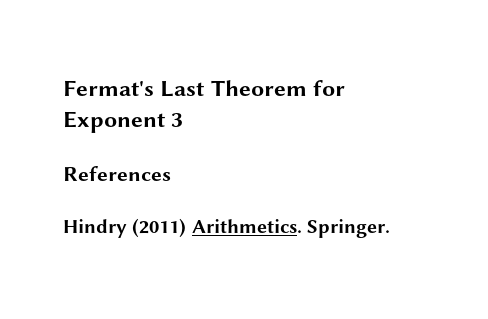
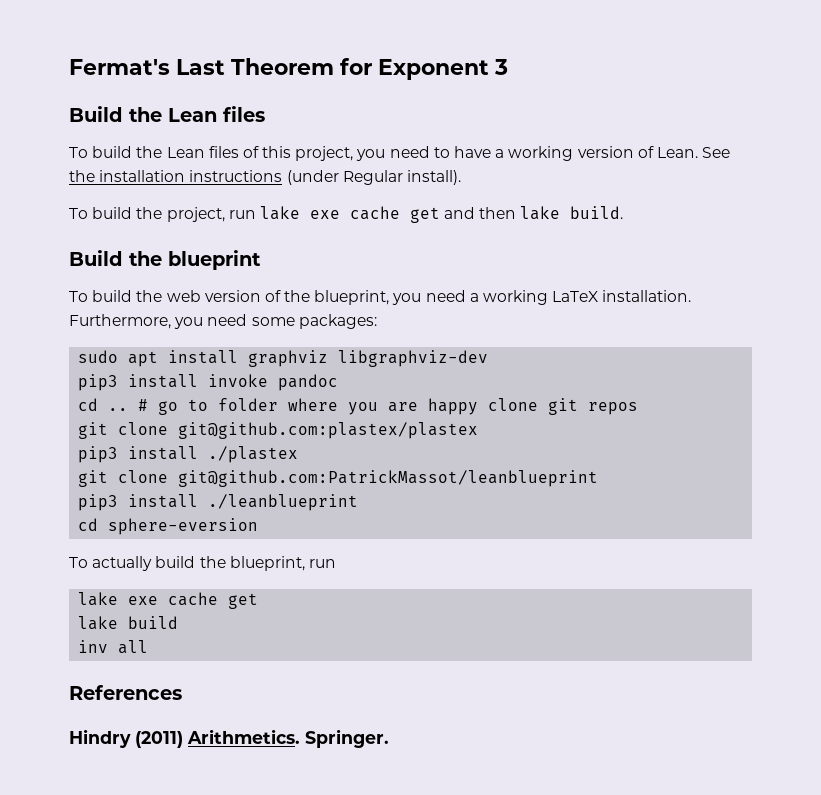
(184, 120) none -> [69,106,265,122] [69,146,731,161] [69,170,461,185] [69,206,624,223] [69,250,261,270] [69,290,692,305] [69,314,377,329] [78,350,489,367] [78,374,339,391] [78,398,639,415] [78,422,479,439] [78,446,299,463] [78,470,599,487] [78,494,359,511] [78,518,259,535] [69,556,336,571] [78,592,259,609] [78,616,179,630] [78,640,149,654] // Build the Lean files // To build the Lean files of this project, you need to have a working version of Lean. See the installation instructions (under Regular install). // To build the project, run lake exe cache get and then lake build. // Build the blueprint // To build the web version of the blueprint, you need a working LaTeX installation. Furthermore, you need some packages: // sudo apt install graphviz libgraphviz-dev // pip3 install invoke pandoc // cd .. # go to folder where you are happy clone git repos // git clone git@github.com:plastex/plastex // pip3 install ./plastex // git clone git@github.com:PatrickMassot/leanblueprint // pip3 install ./leanblueprint // cd sphere-eversion // To actually build the blueprint, run // lake exe cache get // lake build // inv all

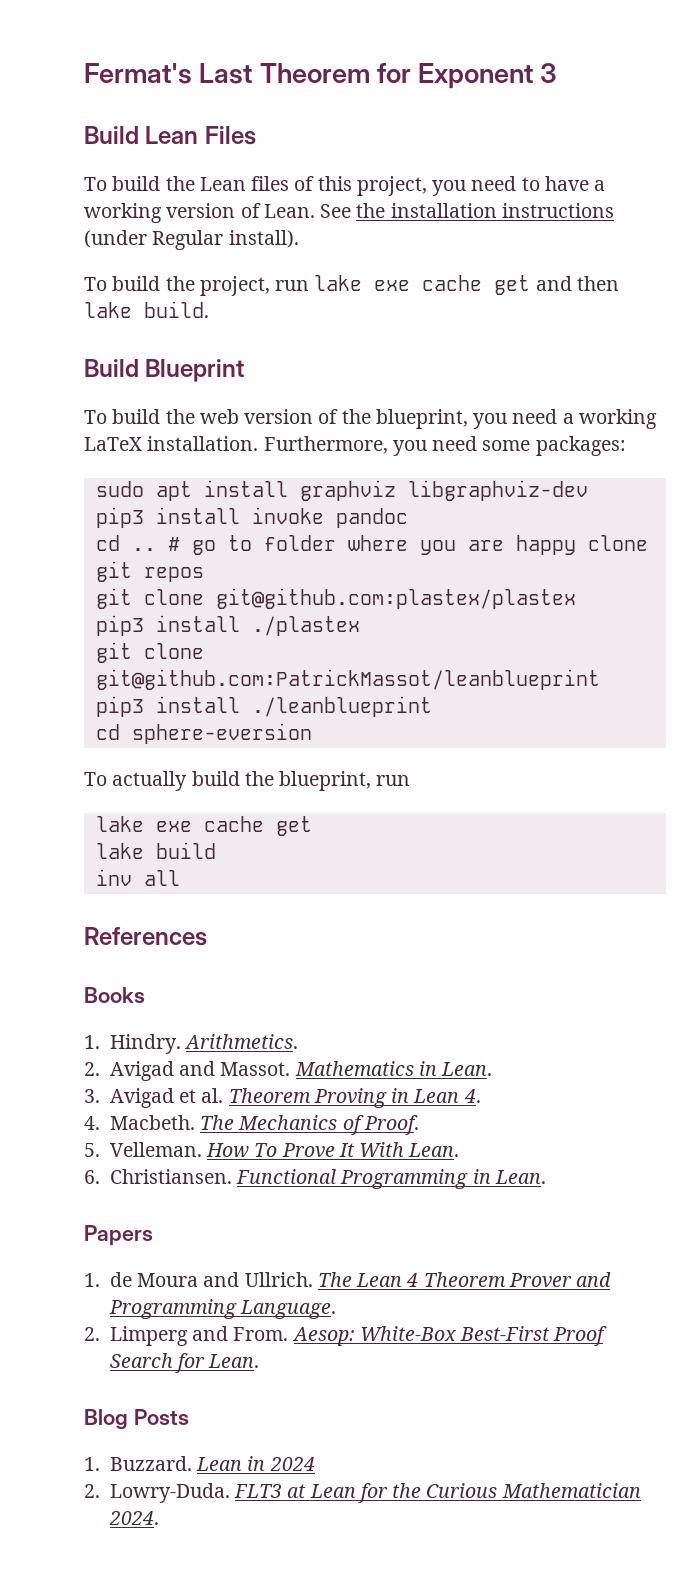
[129,106,265,122] the Lean files -> [145,126,256,145] Lean Files
[129,250,261,270] the blueprint -> [145,359,245,382] Blueprint
[69,729,389,748] Hindry (2011) Arithmetics. Springer. -> [84,987,145,1003] [84,1034,299,1054] [84,1061,493,1081] [84,1088,481,1108] [84,1115,419,1135] [84,1142,460,1158] [84,1169,546,1189] [84,1225,153,1246] [84,1272,612,1287] [108,1299,337,1319] [84,1326,608,1346] [109,1353,260,1373] [84,1409,189,1430] [84,1456,315,1471] [84,1483,641,1503] [108,1511,159,1525] Books // 1. Hindry. Arithmetics. // 2. Avigad and Massot. Mathematics in Lean. // 3. Avigad et al. Theorem Proving in Lean 4. // 4. Macbeth. The Mechanics of Proof. // 5. Velleman. How To Prove It With Lean. // 6. Christiansen. Functional Programming in Lean. // Papers // 1. de Moura and Ullrich. The Lean 4 Theorem Prover and Programming Language. // 2. Limperg and From. Aesop: White-Box Best-First Proof Search for Lean. // Blog Posts // 1. Buzzard. Lean in 2024 // 2. Lowry-Duda. FLT3 at Lean for the Curious Mathematician 2024.

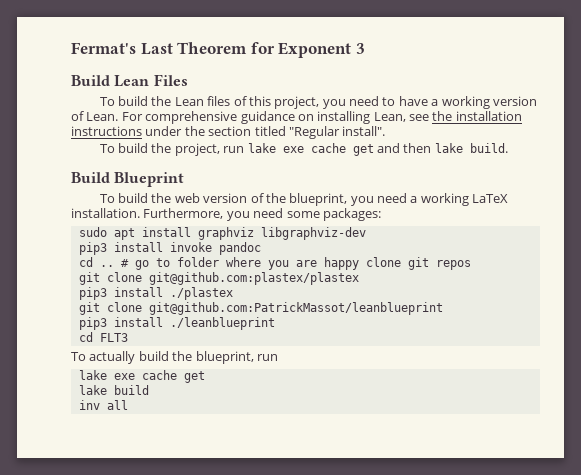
[320,203,614,218] [84,230,299,250] See the installation instructions (under Regular install). -> [121,111,522,124] [71,126,386,139] For comprehensive guidance on installing Lean, see the installation instructions under the section titled "Regular install".
[131,723,312,744] sphere-eversion -> [99,333,128,342] FLT3
[84,927,207,946] [84,987,145,1003] [84,1034,299,1054] [84,1061,493,1081] [84,1088,481,1108] [84,1115,419,1135] [84,1142,460,1158] [84,1169,546,1189] [84,1225,153,1246] [84,1272,612,1287] [108,1299,337,1319] [84,1326,608,1346] [109,1353,260,1373] [84,1409,189,1430] [84,1456,315,1471] [84,1483,641,1503] [108,1511,159,1525] // References // Books // 1. Hindry. Arithmetics. // 2. Avigad and Massot. Mathematics in Lean. // 3. Avigad et al. Theorem Proving in Lean 4. // 4. Macbeth. The Mechanics of Proof. // 5. Velleman. How To Prove It With Lean. // 6. Christiansen. Functional Programming in Lean. // Papers // 1. de Moura and Ullrich. The Lean 4 Theorem Prover and Programming Language. // 2. Limperg and From. Aesop: White-Box Best-First Proof Search for Lean. // Blog Posts // 1. Buzzard. Lean in 2024 // 2. Lowry-Duda. FLT3 at Lean for the Curious Mathematician 2024. -> (128, 405) none

